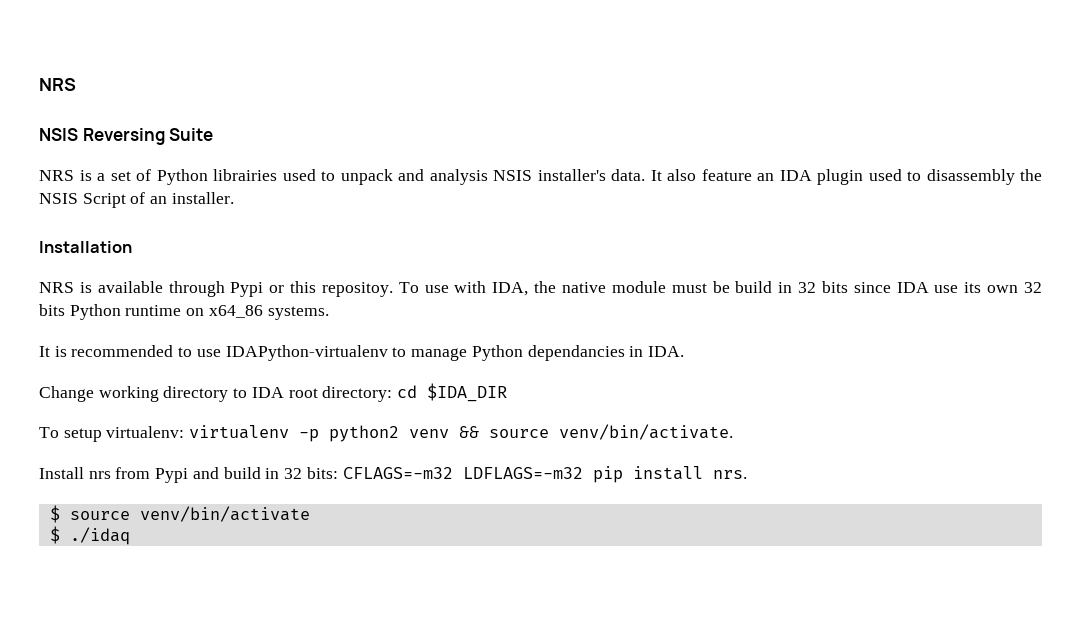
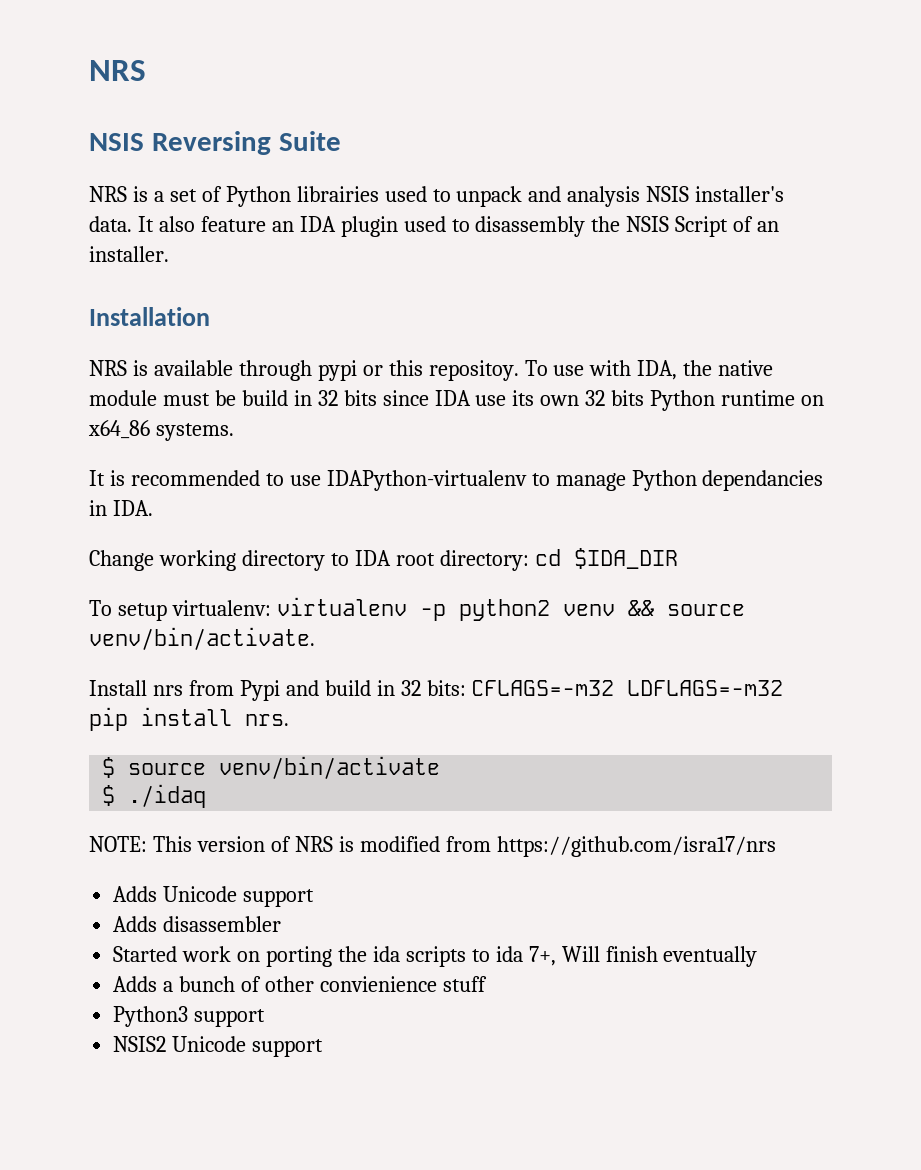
[230,282,264,297] Pypi -> [317,360,357,381] pypi
(130, 536) none -> [89,836,776,857] [113,886,315,907] [113,916,282,932] [113,946,758,967] [113,976,487,992] [113,1006,266,1027] [113,1036,324,1057] // NOTE: This version of NRS is modified from https://github.com/isra17/nrs // Adds Unicode support // Adds disassembler // Started work on porting the ida scripts to ida 7+, Will finish eventually // Adds a bunch of other convienience stuff // Python3 support // NSIS2 Unicode support

